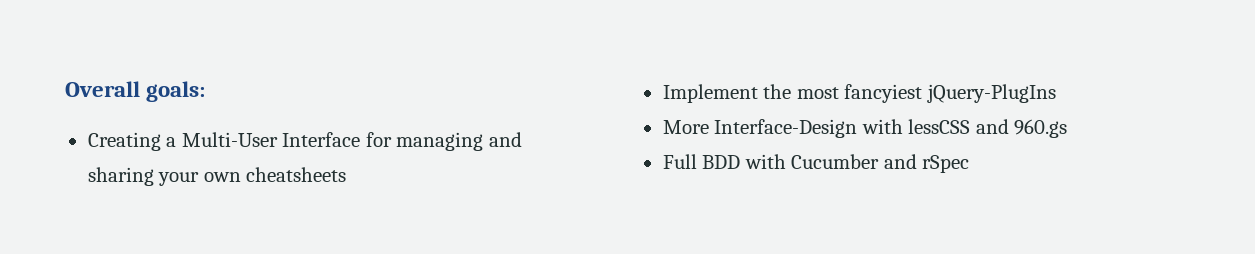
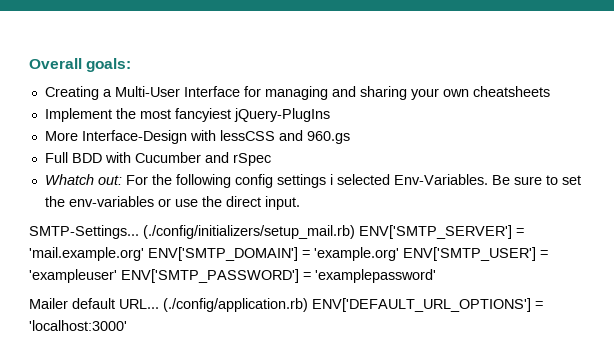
(970, 164) none -> [44,174,581,188] [44,196,300,210] [29,225,524,239] [29,247,548,261] [29,269,436,283] [29,298,543,312] [29,320,127,331] // Whatch out: For the following config settings i selected Env-Variables. Be sure to set the env-variables or use the direct input. // SMTP-Settings... (./config/initializers/setup_mail.rb) ENV['SMTP_SERVER'] = 'mail.example.org' ENV['SMTP_DOMAIN'] = 'example.org' ENV['SMTP_USER'] = 'exampleuser' ENV['SMTP_PASSWORD'] = 'examplepassword' // Mailer default URL... (./config/application.rb) ENV['DEFAULT_URL_OPTIONS'] = 'localhost:3000'

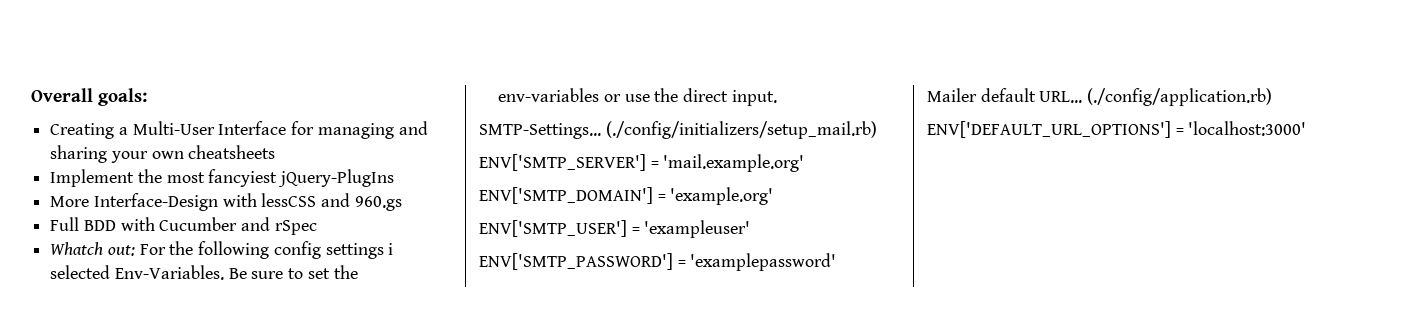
(355, 232) none -> (877, 130) //
(144, 254) none -> (805, 163) //
(399, 254) none -> (774, 196) //
(117, 276) none -> (751, 229) //
(308, 305) none -> (1273, 97) //

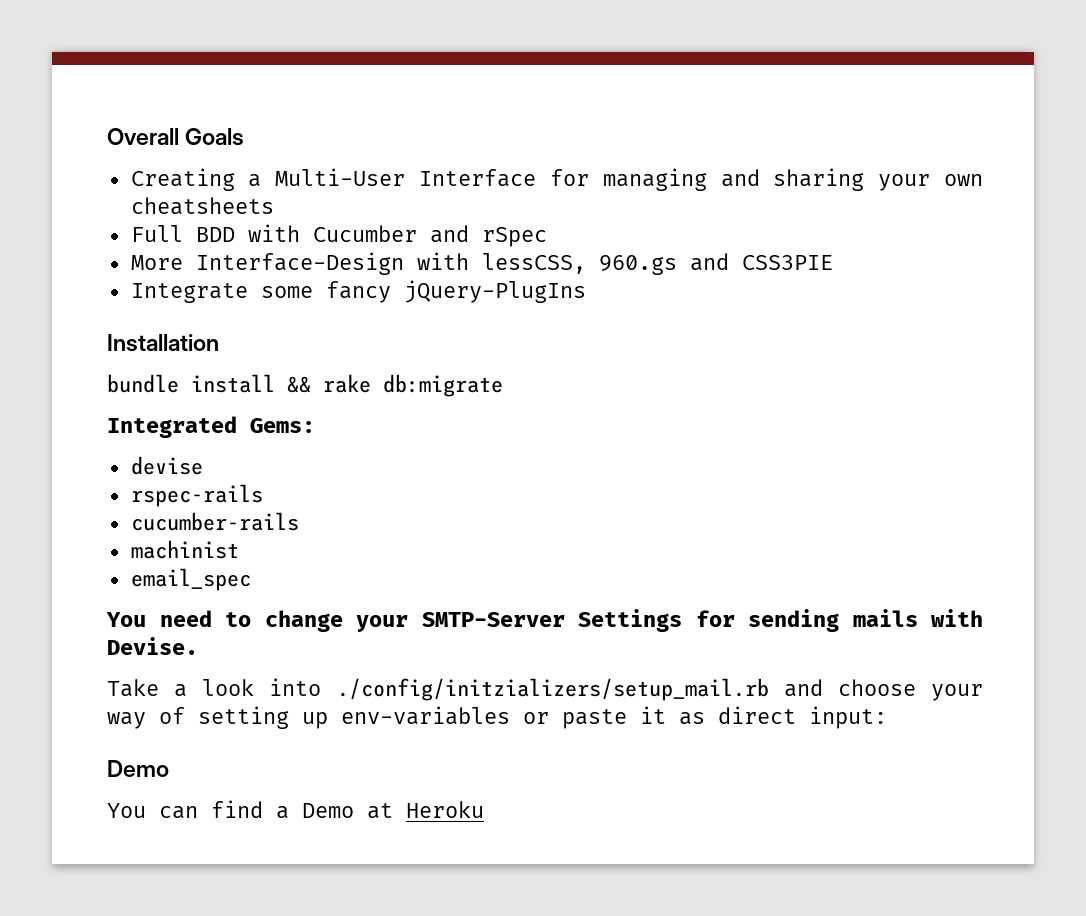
[98,88,147,106] goals: -> [185,128,245,146] Goals
[50,169,395,187] [50,193,402,211] // Implement the most fancyiest jQuery-PlugIns // More Interface-Design with lessCSS and 960.gs -> (274, 206) none
[50,241,394,259] [50,265,358,280] [498,88,777,106] [479,121,877,139] [479,154,805,172] [479,187,774,205] [479,220,751,238] [479,253,837,271] [927,88,1273,106] [927,121,1307,138] Whatch out: For the following config settings i selected Env-Variables. Be sure to set the env-variables or use the direct input. // SMTP-Settings... (./config/initializers/setup_mail.rb) // ENV['SMTP_SERVER'] = 'mail.example.org' // ENV['SMTP_DOMAIN'] = 'example.org' // ENV['SMTP_USER'] = 'exampleuser' // ENV['SMTP_PASSWORD'] = 'examplepassword' // Mailer default URL... (./config/application.rb) // ENV['DEFAULT_URL_OPTIONS'] = 'localhost:3000' -> [130,252,833,275] [130,280,586,303] [107,334,219,352] [107,374,503,397] [107,416,315,438] [130,456,203,475] [130,484,263,507] [130,512,299,531] [130,540,239,559] [130,568,251,591] [106,609,983,632] [107,637,198,655] [107,678,983,701] [107,706,887,729] [107,760,169,777] [107,800,484,819] More Interface-Design with lessCSS, 960.gs and CSS3PIE // Integrate some fancy jQuery-PlugIns // Installation // bundle install && rake db:migrate // Integrated Gems: // devise // rspec-rails // cucumber-rails // machinist // email_spec // You need to change your SMTP-Server Settings for sending mails with Devise. // Take a look into ./config/initzializers/setup_mail.rb and choose your way of setting up env-variables or paste it as direct input: // Demo // You can find a Demo at Heroku

